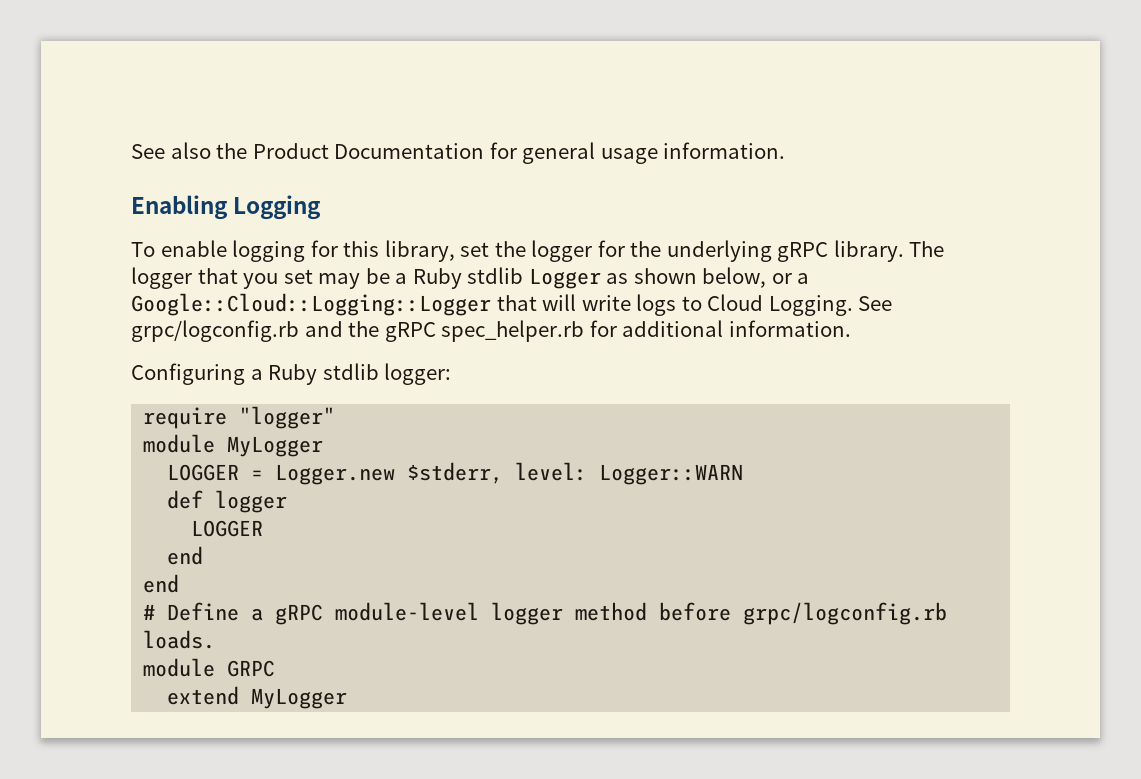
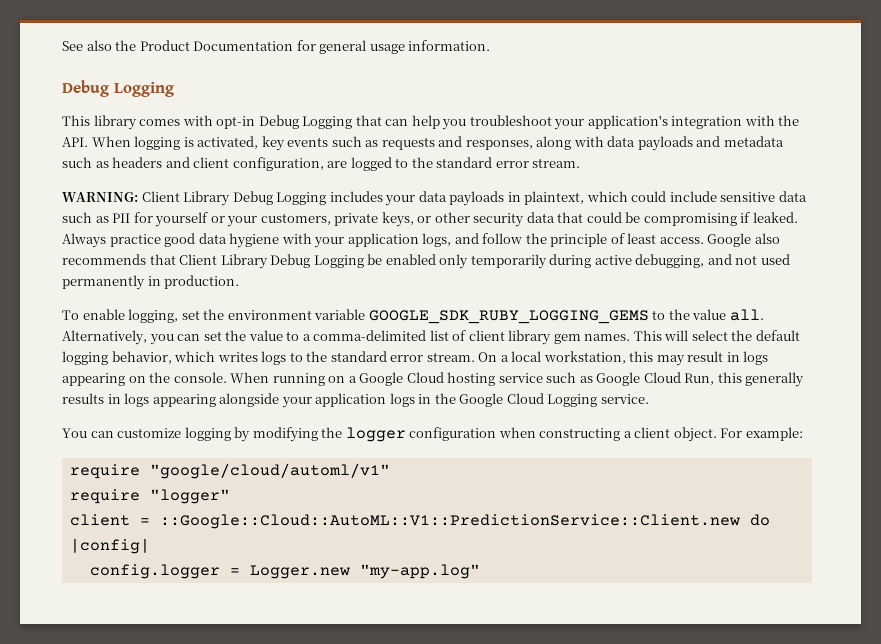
[131,195,228,220] Enabling -> [62,80,109,97] Debug
[131,240,945,262] [131,267,810,289] [131,293,893,316] [131,320,851,342] [131,363,452,385] [143,406,336,429] [143,434,324,457] [167,462,744,485] [167,490,288,513] [191,520,264,537] [167,546,204,565] [143,574,180,593] [143,602,948,625] [143,630,216,649] [143,658,276,677] [167,686,348,709] To enable logging for this library, set the logger for the underlying gRPC library. The logger that you set may be a Ruby stdlib Logger as shown below, or a Google::Cloud::Logging::Logger that will write logs to Cloud Logging. See grpc/logconfig.rb and the gRPC spec_helper.rb for additional information. // Configuring a Ruby stdlib logger: // require "logger" // module MyLogger // LOGGER = Logger.new $stderr, level: Logger::WARN // def logger // LOGGER // end // end // # Define a gRPC module-level logger method before grpc/logconfig.rb loads. // module GRPC // extend MyLogger -> [62,115,800,130] [62,136,784,151] [62,157,581,171] [62,191,807,206] [62,212,798,227] [62,233,780,248] [62,254,790,269] [62,275,240,290] [62,309,764,324] [62,330,800,345] [62,351,769,366] [62,372,805,387] [62,393,649,408] [62,427,803,442] [69,463,390,479] [69,489,230,504] [69,514,770,529] [69,538,150,554] [89,564,480,579] This library comes with opt-in Debug Logging that can help you troubleshoot your application's integration with the API. When logging is activated, key events such as requests and responses, along with data payloads and metadata such as headers and client configuration, are logged to the standard error stream. // WARNING: Client Library Debug Logging includes your data payloads in plaintext, which could include sensitive data such as PII for yourself or your customers, private keys, or other security data that could be compromising if leaked. Always practice good data hygiene with your application logs, and follow the principle of least access. Google also recommends that Client Library Debug Logging be enabled only temporarily during active debugging, and not used permanently in production. // To enable logging, set the environment variable GOOGLE_SDK_RUBY_LOGGING_GEMS to the value all. Alternatively, you can set the value to a comma-delimited list of client library gem names. This will select the default logging behavior, which writes logs to the standard error stream. On a local workstation, this may result in logs appearing on the console. When running on a Google Cloud hosting service such as Google Cloud Run, this generally results in logs appearing alongside your application logs in the Google Cloud Logging service. // You can customize logging by modifying the logger configuration when constructing a client object. For example: // require "google/cloud/automl/v1" // require "logger" // client = ::Google::Cloud::AutoML::V1::PredictionService::Client.new do |config| // config.logger = Logger.new "my-app.log"

